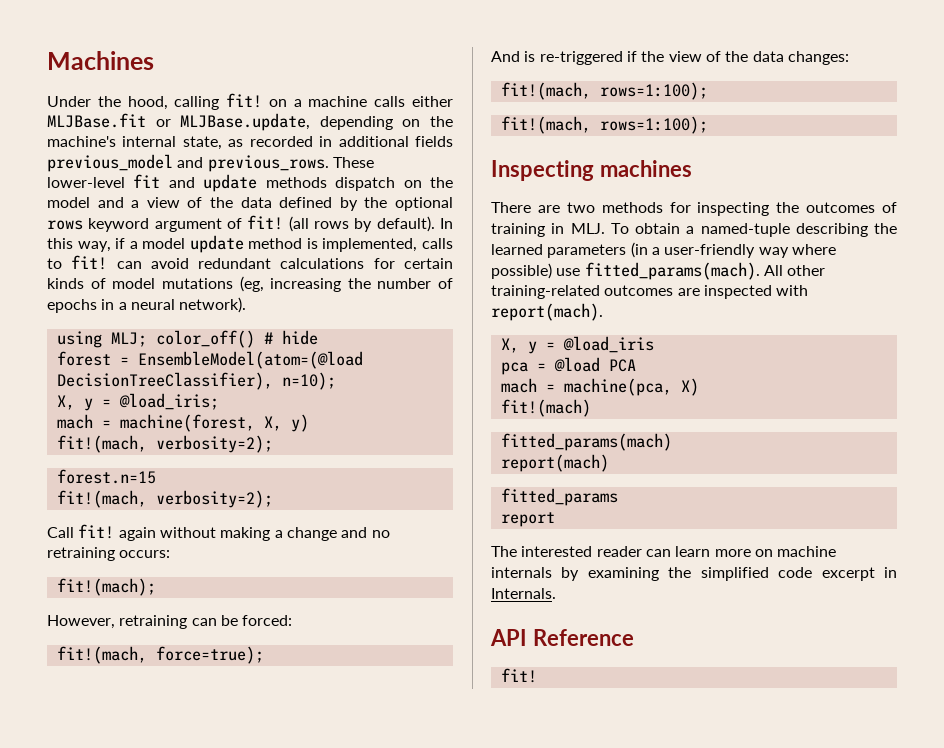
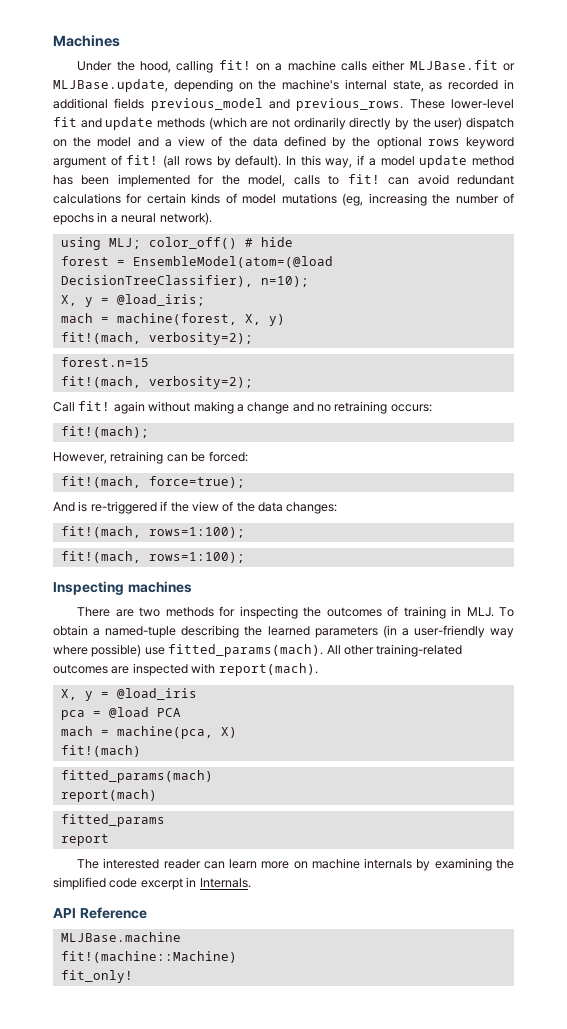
(327, 182) none -> [208,117,463,130] (which are not ordinarily directly by the user)
[306,238,418,252] is implemented, -> [53,174,286,187] has been implemented for the model,
[500,668,537,683] fit! -> [60,932,181,942] [60,951,237,963] [60,970,133,983] MLJBase.machine // fit!(machine::Machine) // fit_only!

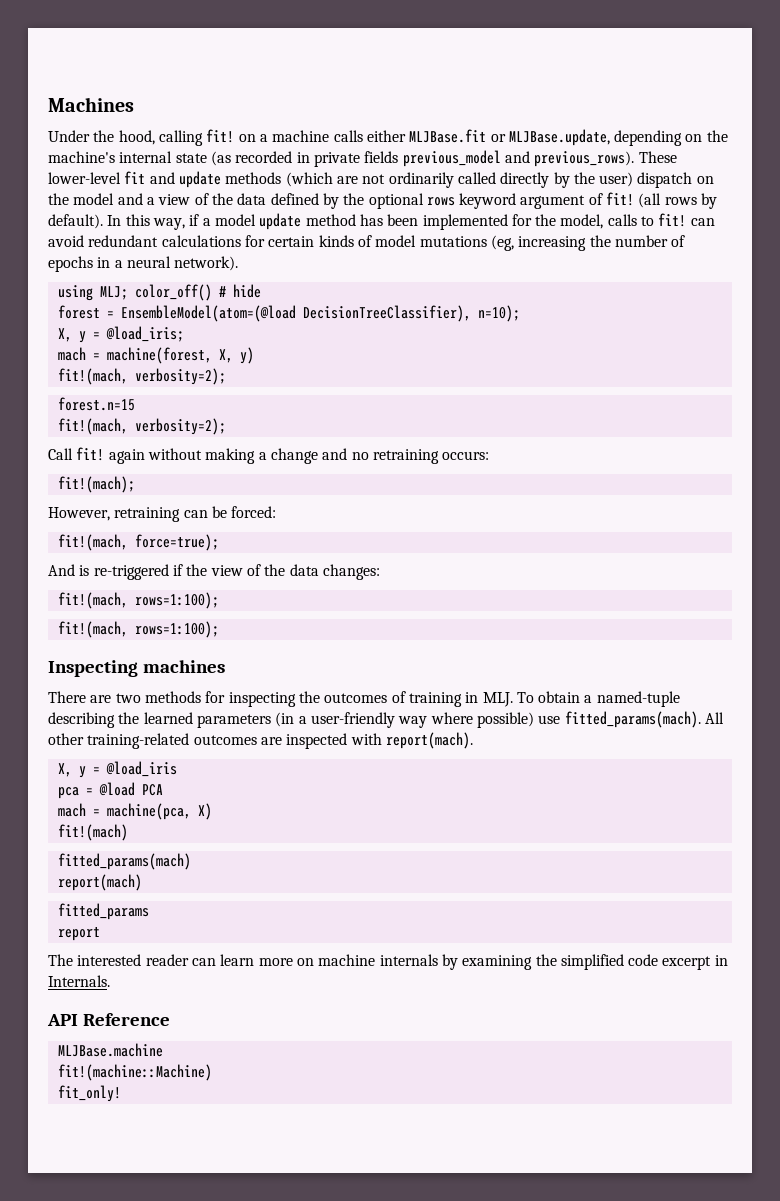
[392,80,443,92] state, as -> [175,151,231,166] state (as
[53,98,108,109] additional -> [313,152,360,167] private
[296,98,404,111] previous_rows. -> [534,151,635,167] previous_rows).
(346, 123) none -> [457,172,496,184] called

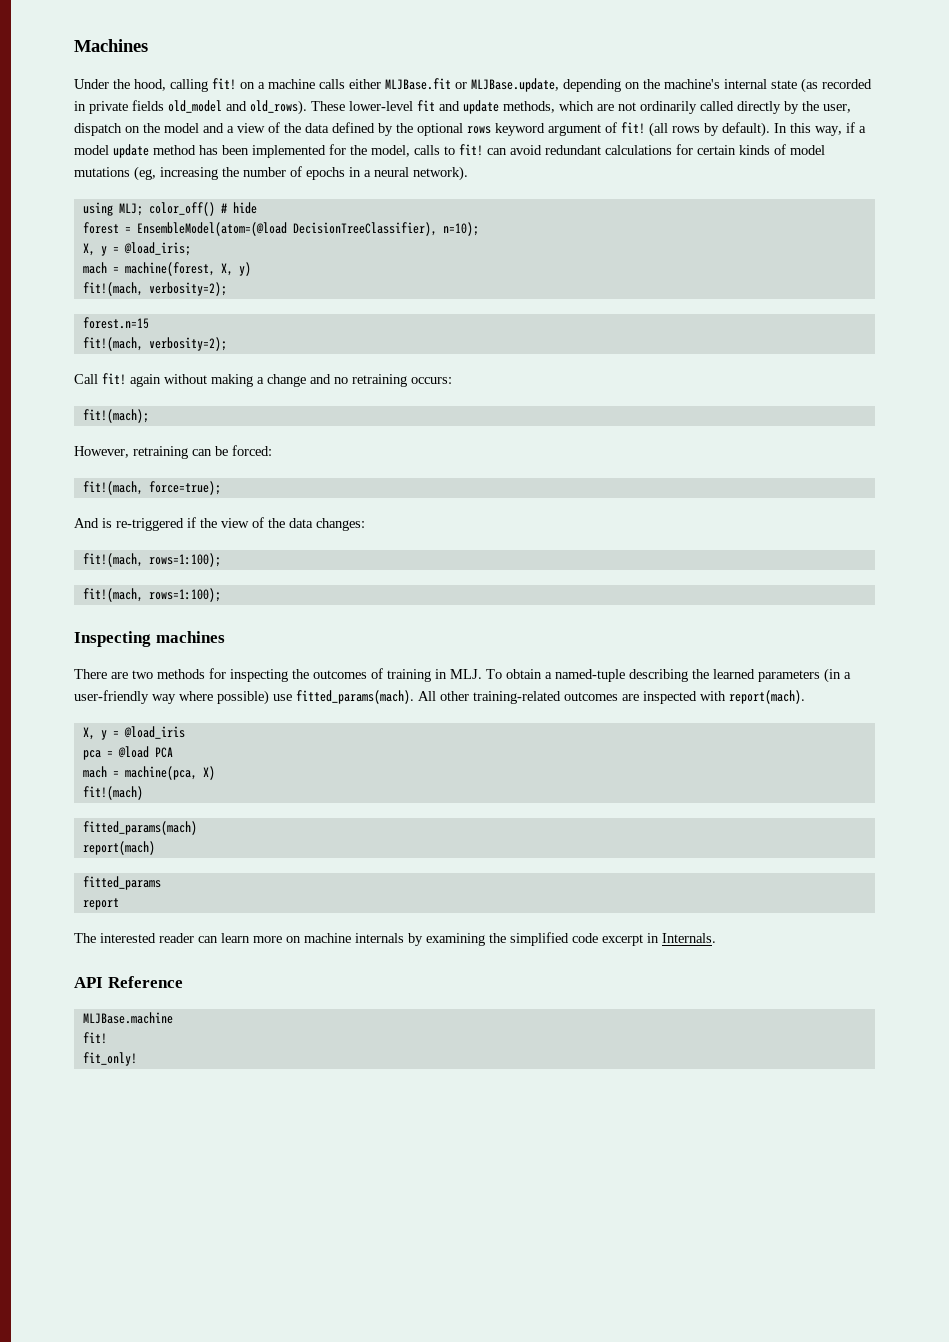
[402,150,635,167] previous_model and previous_rows). -> [168,100,307,115] old_model and old_rows).
[225,172,333,187] methods (which -> [503,101,594,113] methods, which
[599,172,634,187] user) -> [823,104,851,113] user,
[57,1064,212,1081] fit!(machine::Machine) -> [82,1032,107,1044] fit!

